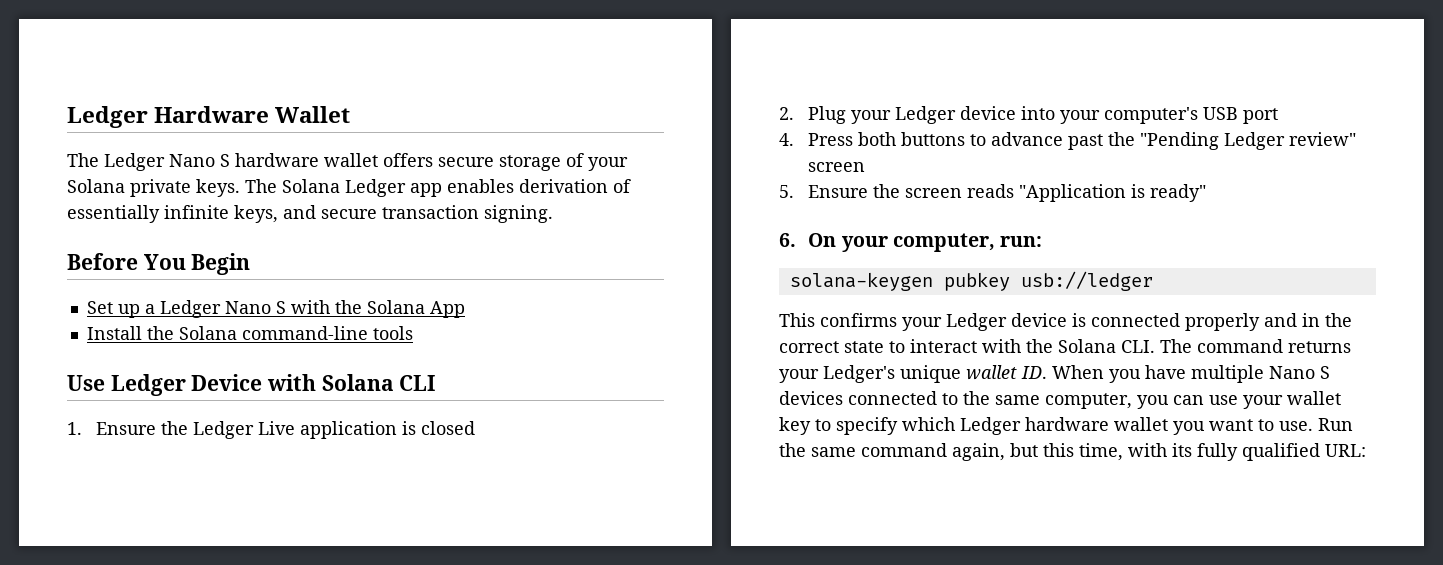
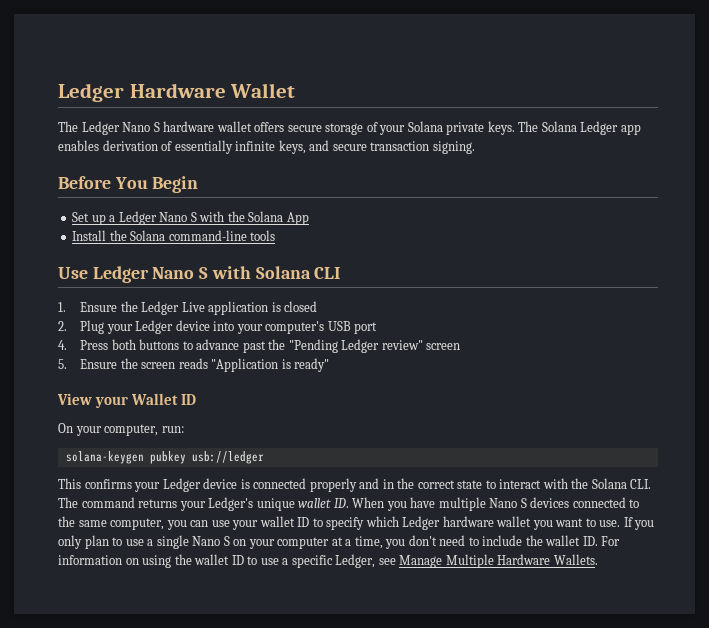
[191,374,263,391] Device -> [152,267,209,279] Nano S
[779,233,796,247] 6. -> [57,393,197,408] View your Wallet ID //
[779,417,811,435] key -> [297,517,310,527] ID
[1318,418,1353,431] [779,443,1366,461] Run the same command again, but this time, with its fully qualified URL: -> [623,517,655,530] [58,535,621,549] [58,554,598,568] If you only plan to use a single Nano S on your computer at a time, you don't need to include the wallet ID. For information on using the wallet ID to use a specific Ledger, see Manage Multiple Hardware Wallets.

